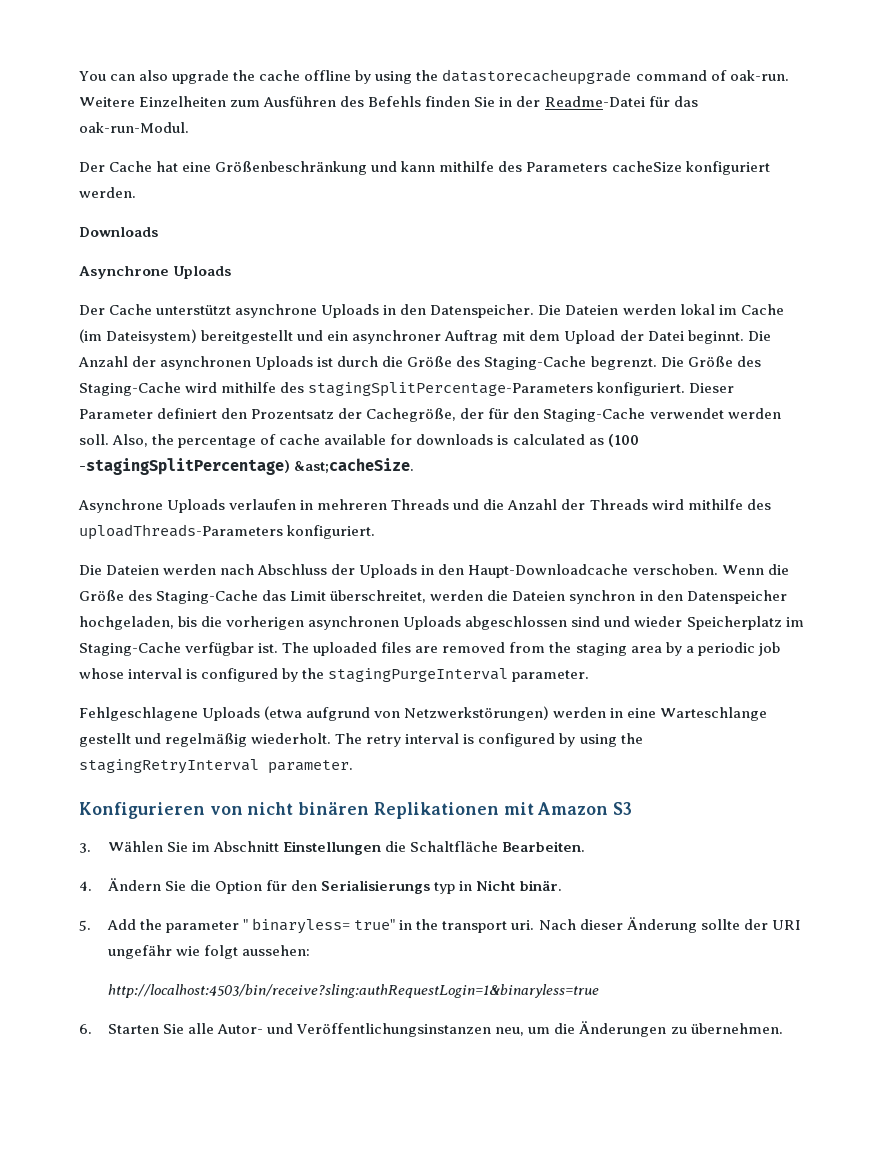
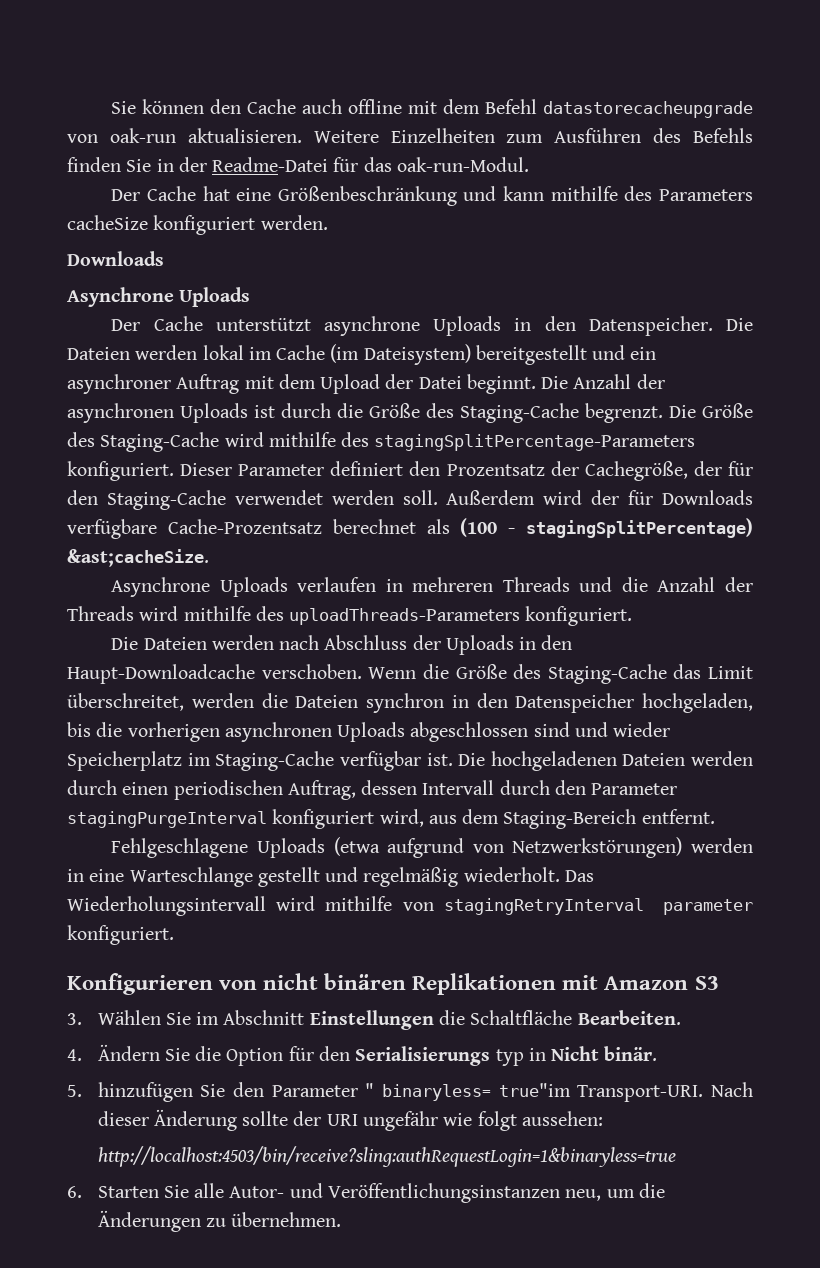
[79,69,789,85] You can also upgrade the cache offline by using the datastorecacheupgrade command of oak-run. -> [111,99,753,118] [67,128,302,143] Sie können den Cache auch offline mit dem Befehl datastorecacheupgrade von oak-run aktualisieren.
[112,434,639,448] [79,458,290,475] Also, the percentage of cache available for downloads is calculated as (100 -stagingSplitPercentage) -> [446,490,754,505] [67,518,754,539] Außerdem wird der für Downloads verfügbare Cache-Prozentsatz berechnet als (100 - stagingSplitPercentage)
[282,642,780,656] [79,668,590,682] The uploaded files are removed from the staging area by a periodic job whose interval is configured by the stagingPurgeInterval parameter. -> [458,751,753,771] [67,780,678,800] [67,809,715,829] Die hochgeladenen Dateien werden durch einen periodischen Auftrag, dessen Intervall durch den Parameter stagingPurgeInterval konfiguriert wird, aus dem Staging-Bereich entfernt.
[335,733,643,747] [79,759,353,774] The retry interval is configured by using the stagingRetryInterval parameter. -> [564,870,594,882] [67,896,754,916] [67,925,174,945] Das Wiederholungsintervall wird mithilfe von stagingRetryInterval parameter konfiguriert.
[107,918,535,934] Add the parameter " binaryless= true" in the transport uri. -> [97,1082,704,1102] hinzufügen Sie den Parameter " binaryless= true"im Transport-URI.

